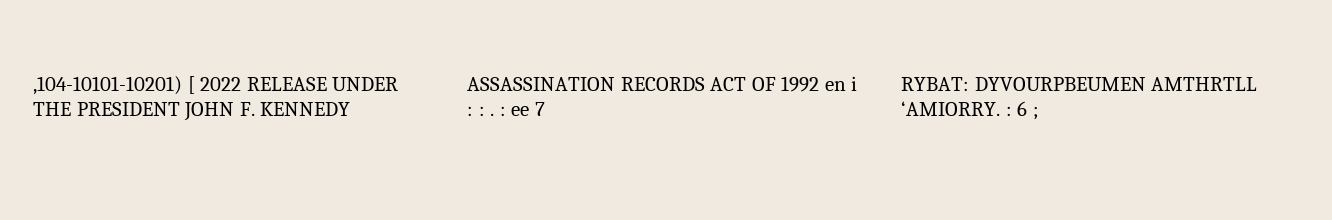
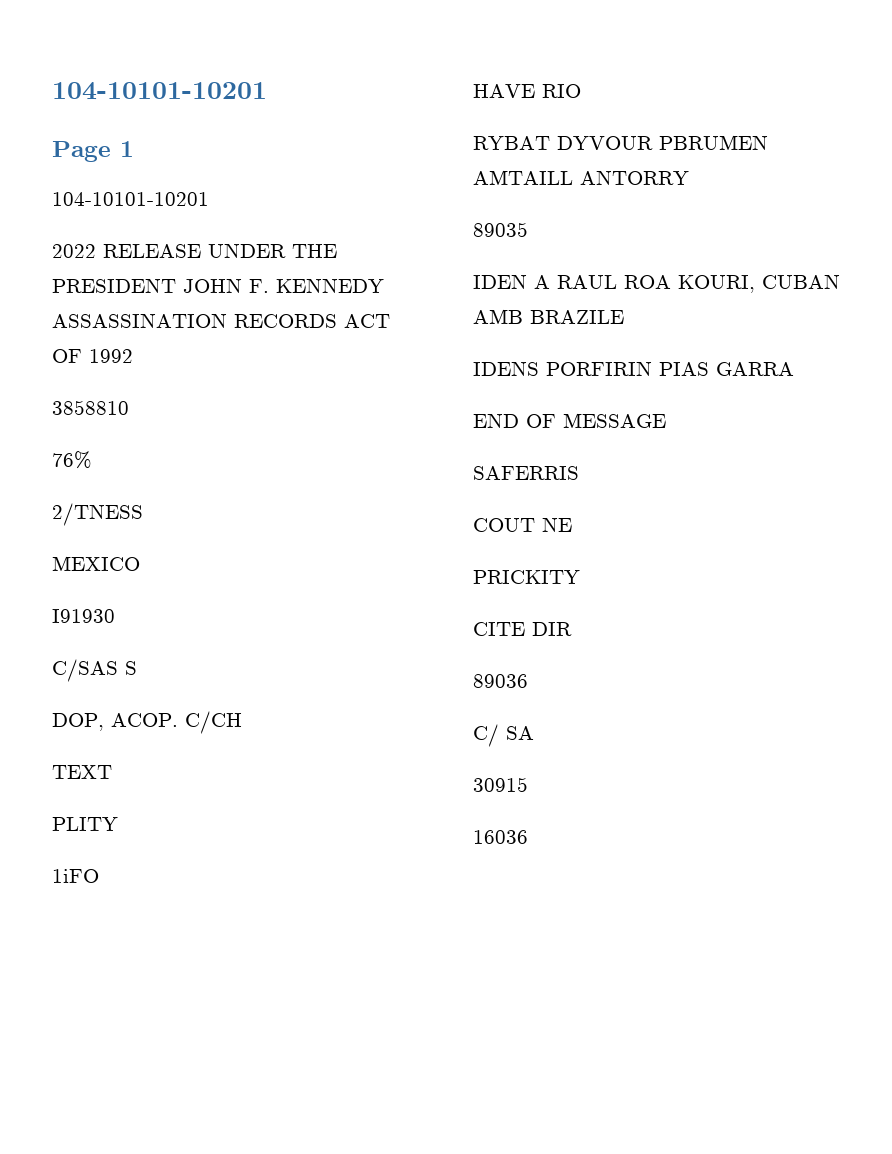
[33,76,195,95] ,104-10101-10201) [ -> [52,82,267,100] [52,141,134,162] [52,192,209,206] 104-10101-10201 // Page 1 // 104-10101-10201 //
[824,76,858,91] [467,102,545,116] [901,77,1258,91] [901,101,1039,120] en i : : . : ee 7 // RYBAT: DYVOURPBEUMEN AMTHRTLL ‘AMIORRY. : 6 ; -> [52,400,129,415] [52,451,92,469] [52,503,143,526] [52,556,140,571] [52,609,115,623] [52,659,137,682] [52,711,242,734] [52,765,112,779] [52,817,118,831] [52,869,99,883] [473,84,581,98] [473,135,768,150] [473,170,689,185] [473,222,528,237] [473,274,840,293] [473,309,624,324] [473,361,794,376] [473,413,666,428] [473,466,579,480] [473,517,572,532] [473,570,580,584] [473,622,572,636] [473,674,528,688] [473,724,534,747] [473,777,528,792] [473,830,528,844] // 3858810 // 76% // 2/TNESS // MEXICO // I91930 // C/SAS S // DOP, ACOP. C/CH // TEXT // PLITY // 1iFO // HAVE RIO // RYBAT DYVOUR PBRUMEN AMTAILL ANTORRY // 89035 // IDEN A RAUL ROA KOURI, CUBAN AMB BRAZILE // IDENS PORFIRIN PIAS GARRA // END OF MESSAGE // SAFERRIS // COUT NE // PRICKITY // CITE DIR // 89036 // C/ SA // 30915 // 16036

